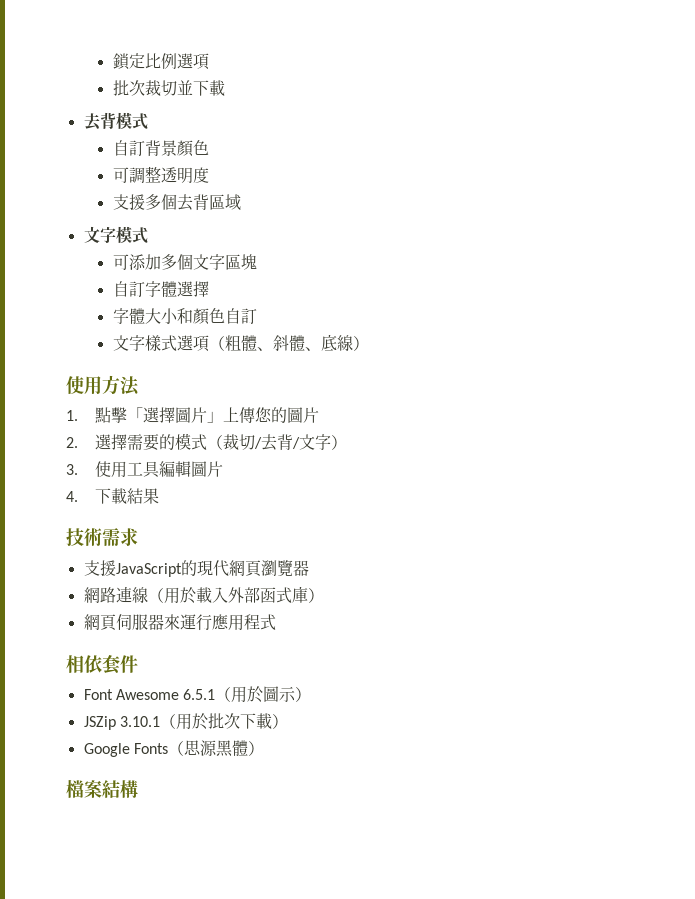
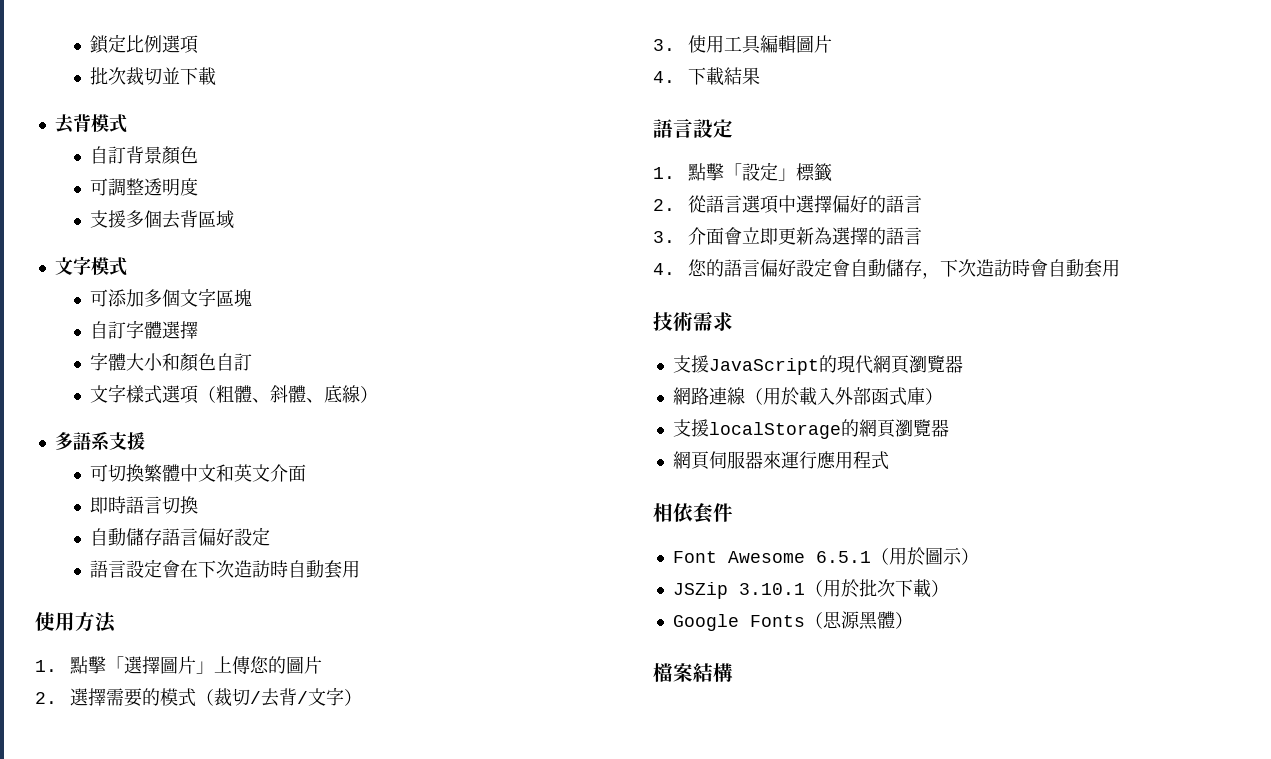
(369, 343) none -> [54,431,145,451] [90,464,307,482] [90,496,199,514] [90,527,271,546] [90,559,361,579] // 多語系支援 // 可切換繁體中文和英文介面 // 即時語言切換 // 自動儲存語言偏好設定 // 語言設定會在下次造訪時自動套用
(159, 496) none -> [653,119,733,138] [653,162,833,181] [653,195,923,214] [653,227,923,245] [653,258,1121,279] // 語言設定 // 1.點擊「設定」標籤 // 2.從語言選項中選擇偏好的語言 // 3.介面會立即更新為選擇的語言 // 4.您的語言偏好設定會自動儲存，下次造訪時會自動套用
(324, 595) none -> [672,419,949,439] // 支援localStorage的網頁瀏覽器

